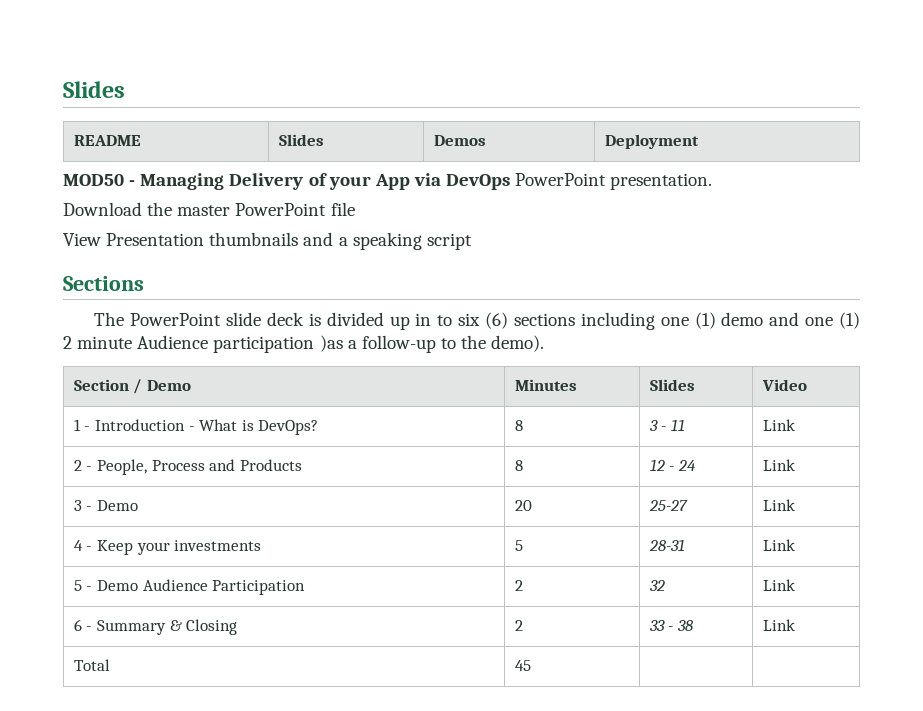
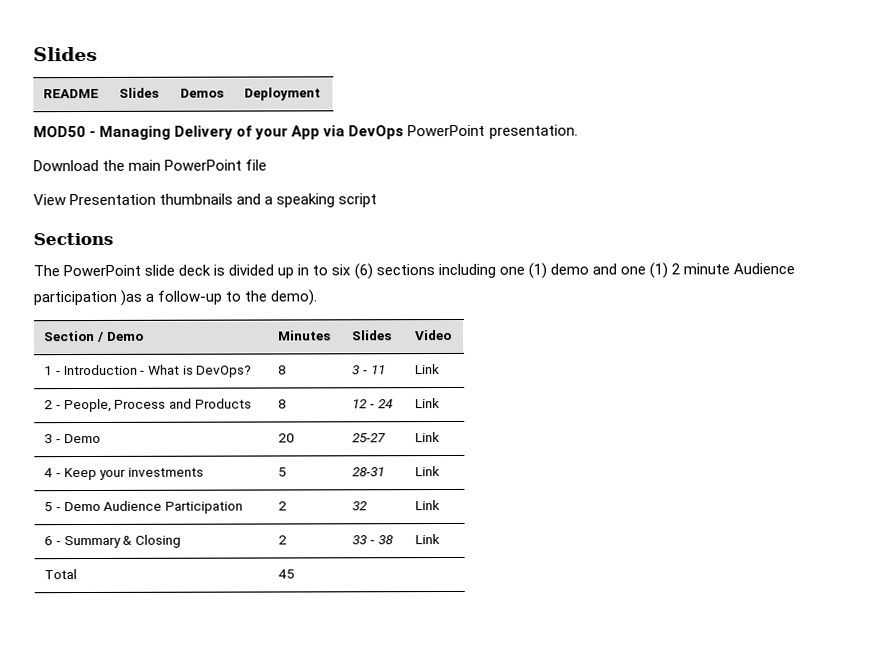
[177,205,231,216] master -> [128,159,162,171] main

